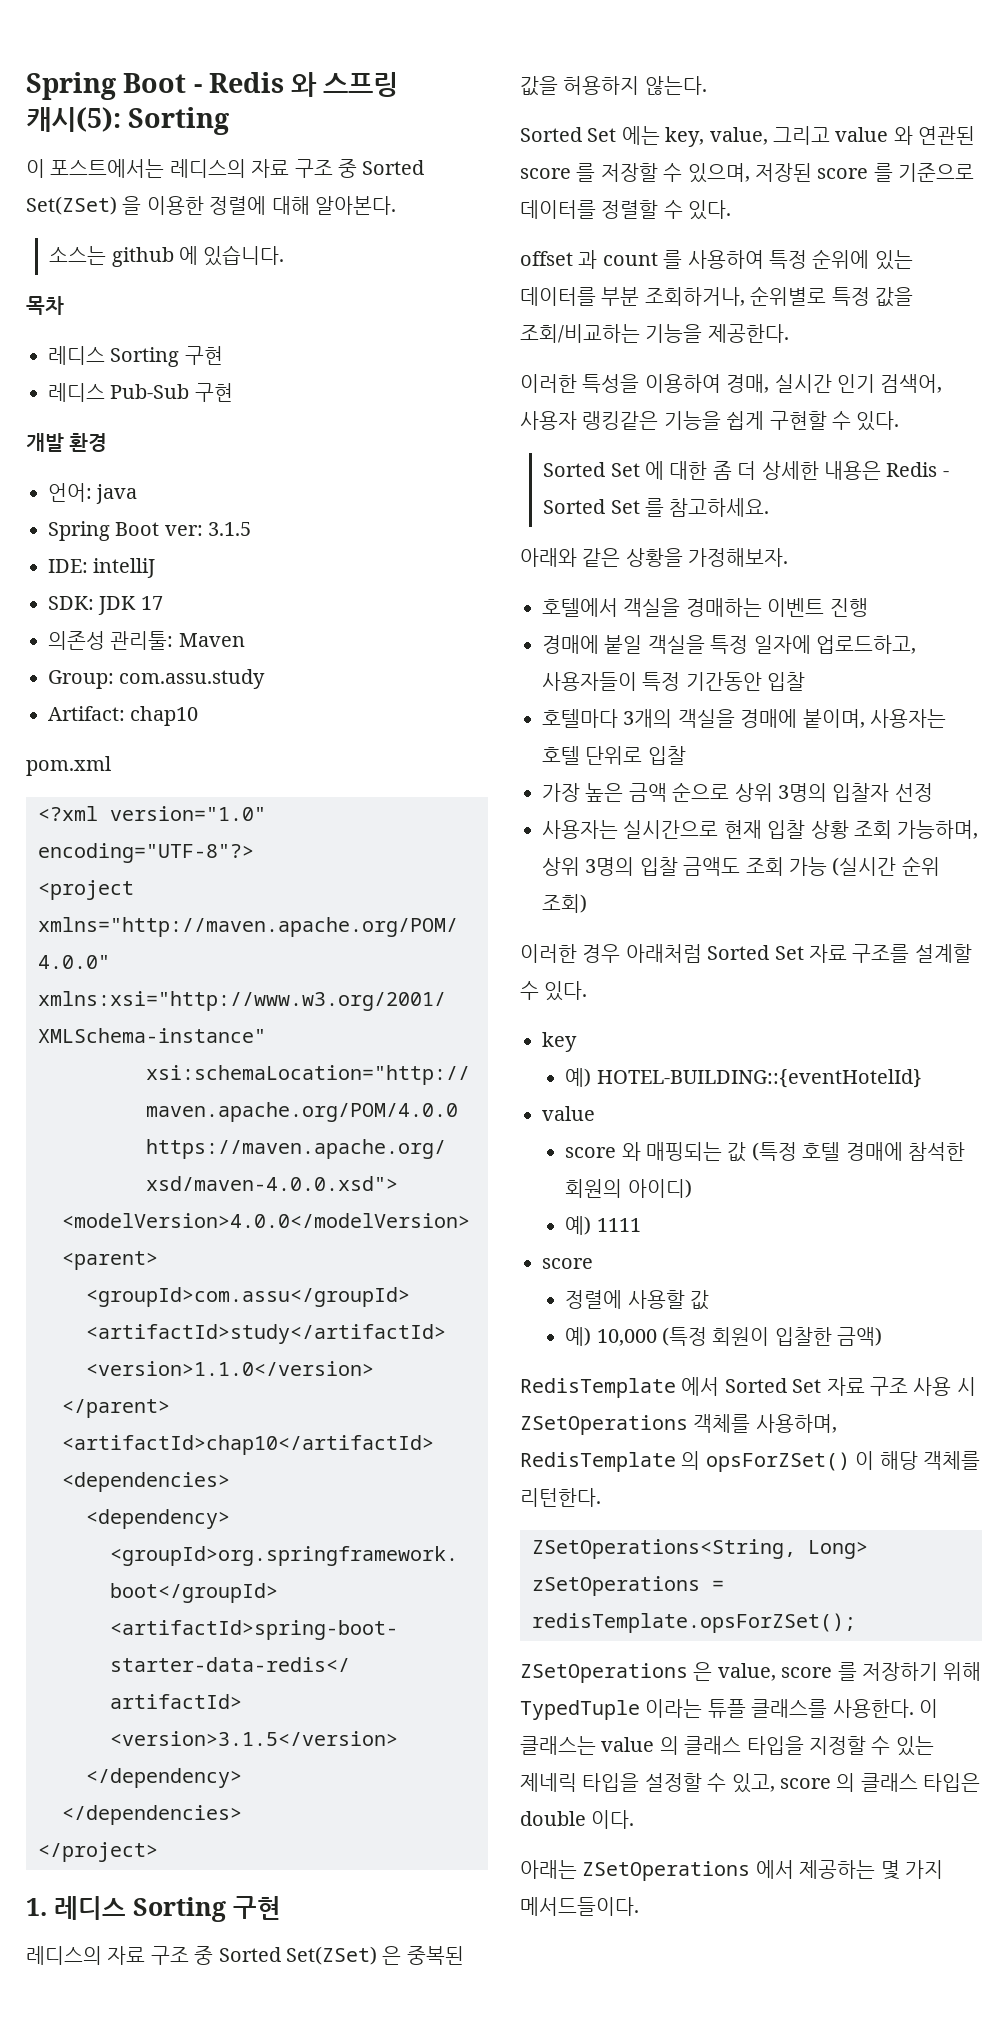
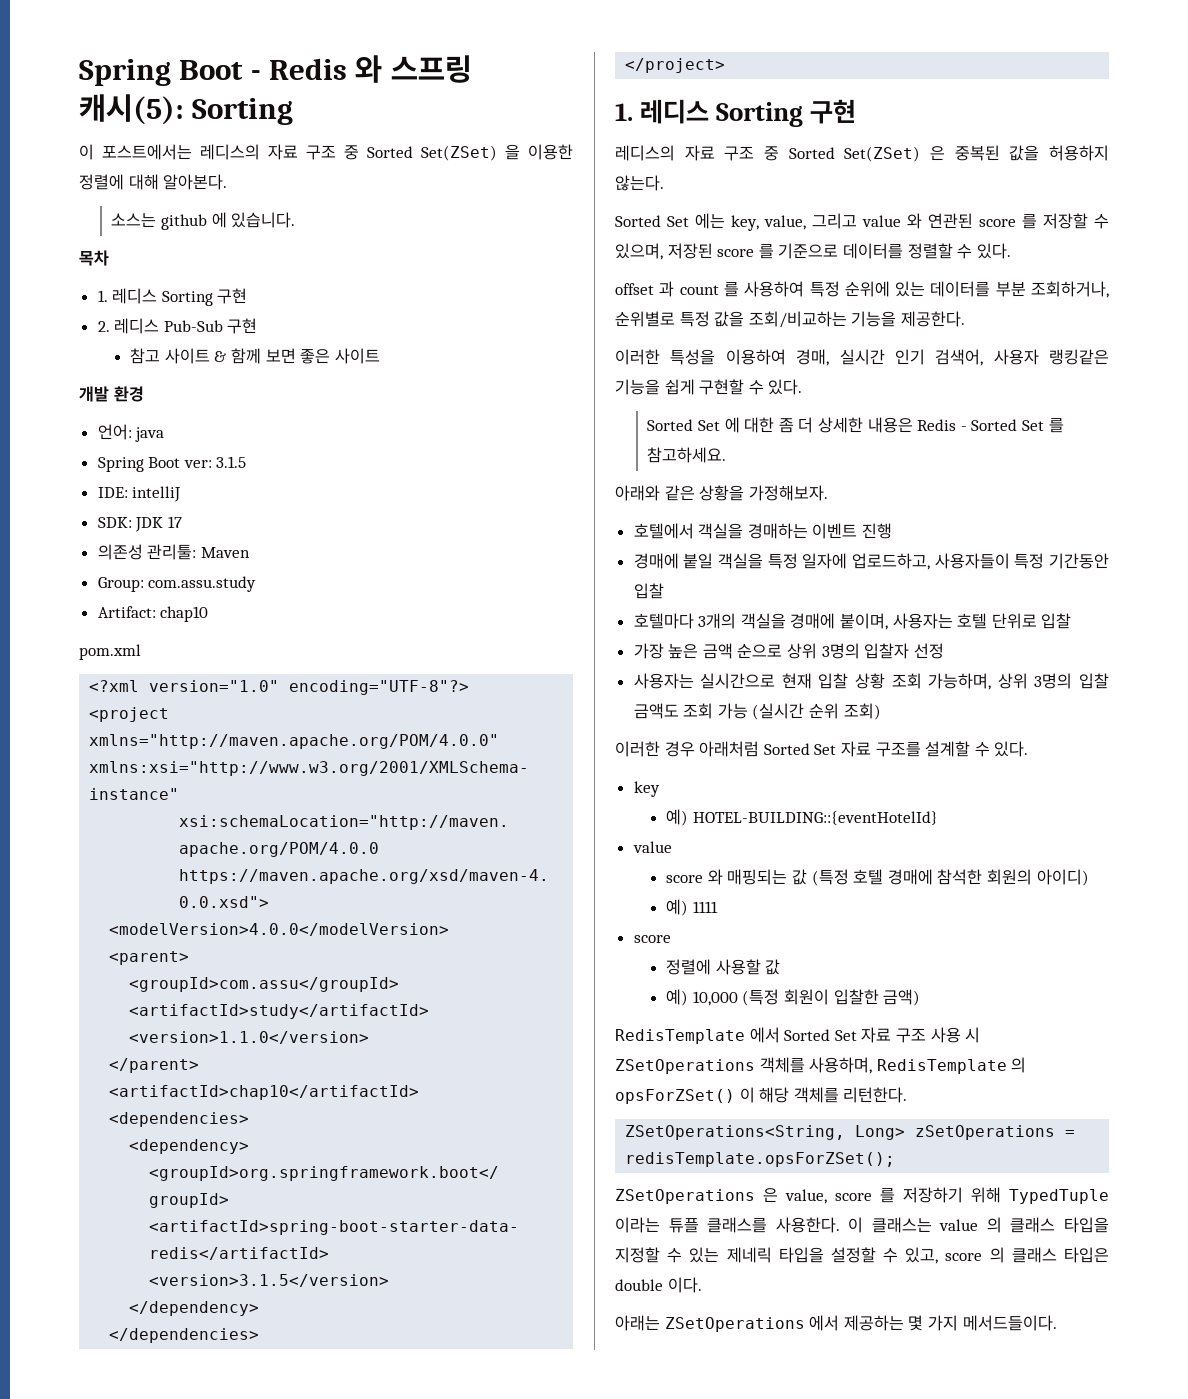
[48,346,223,367] 레디스 Sorting 구현 // -> [97,288,248,306] [97,321,110,332] 1. 레디스 Sorting 구현 // 2.
(233, 392) none -> [130,348,380,364] // 참고 사이트 & 함께 보면 좋은 사이트

